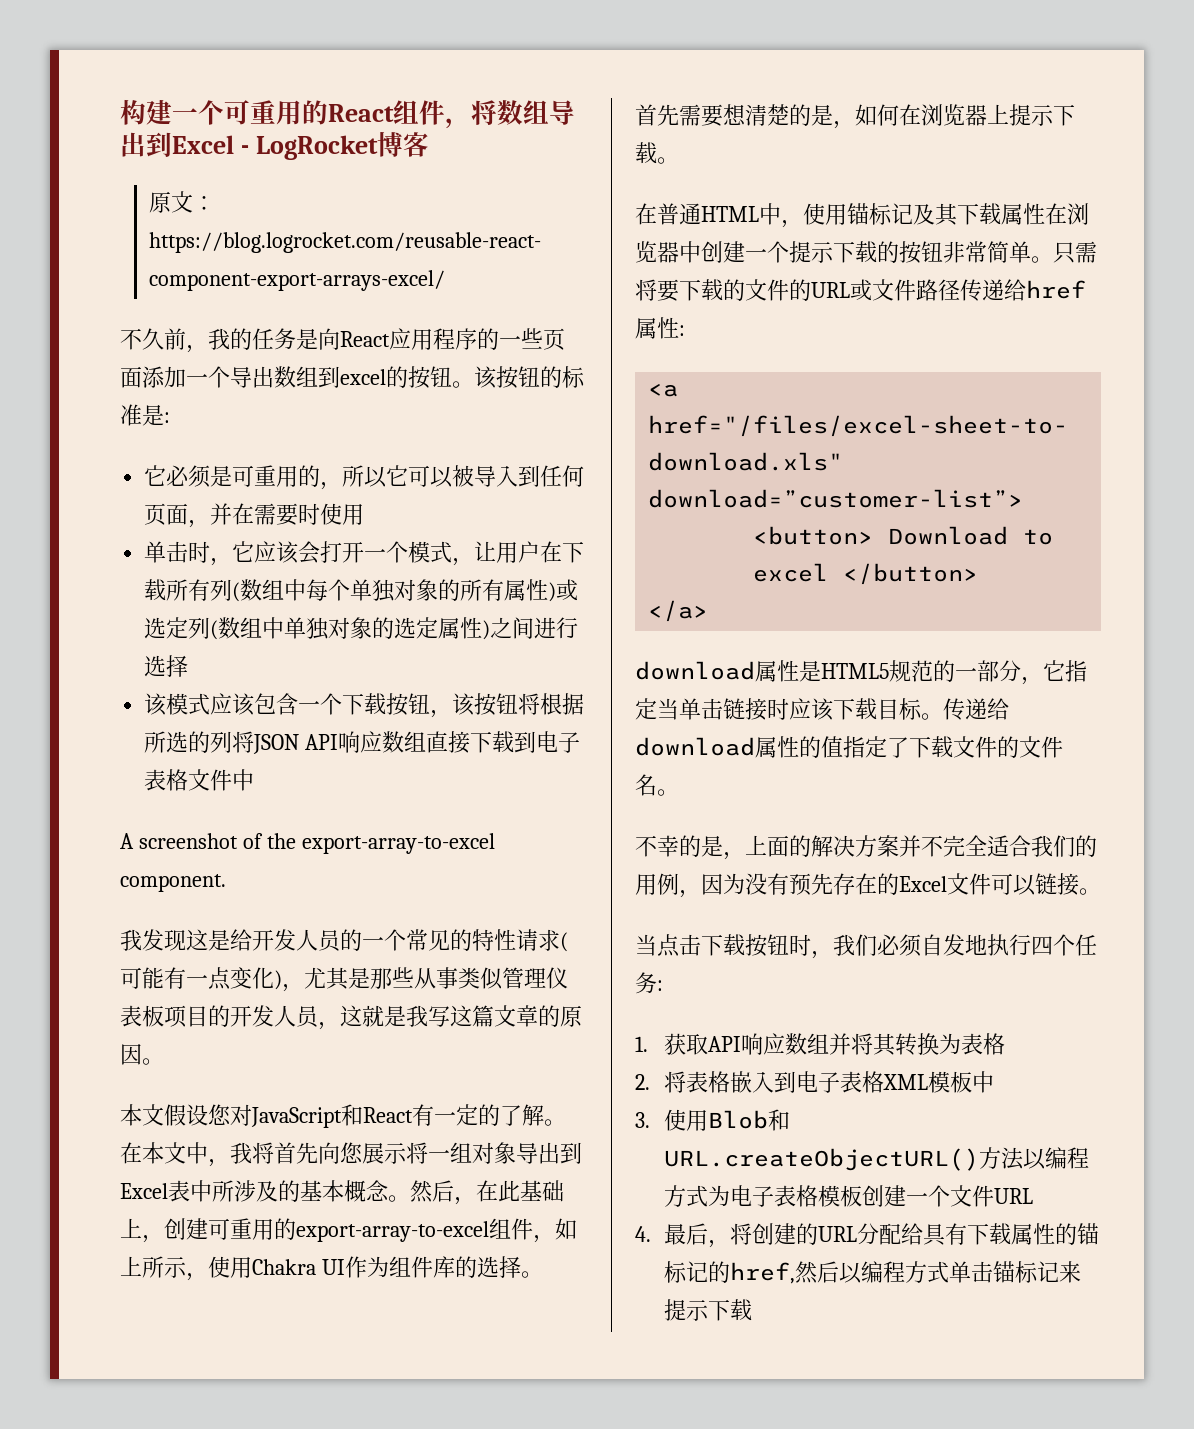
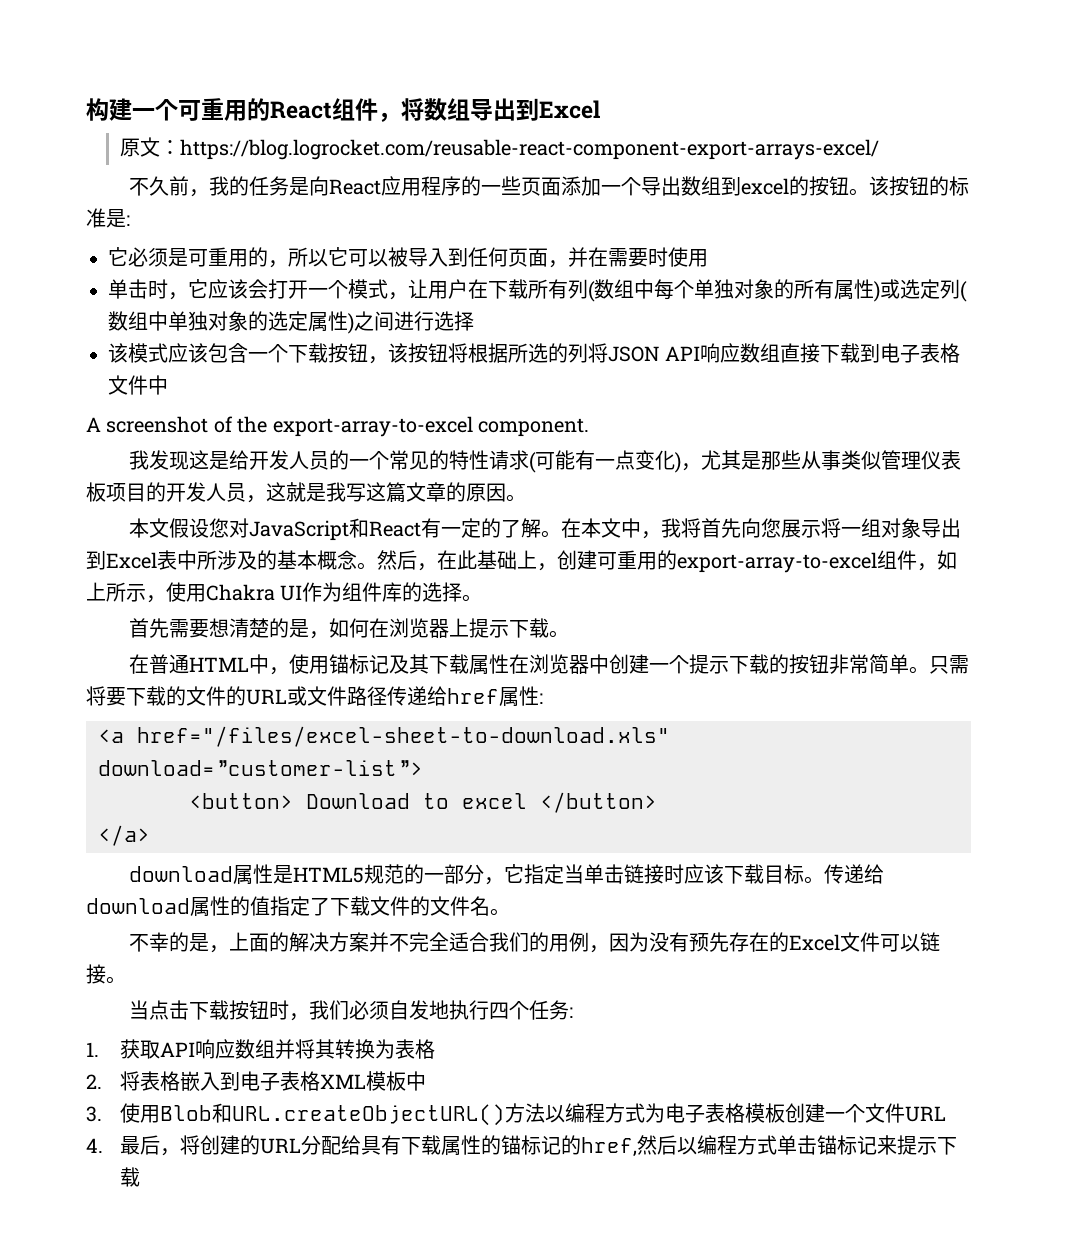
[240,131,429,160] - LogRocket博客 -> (600, 109) none

